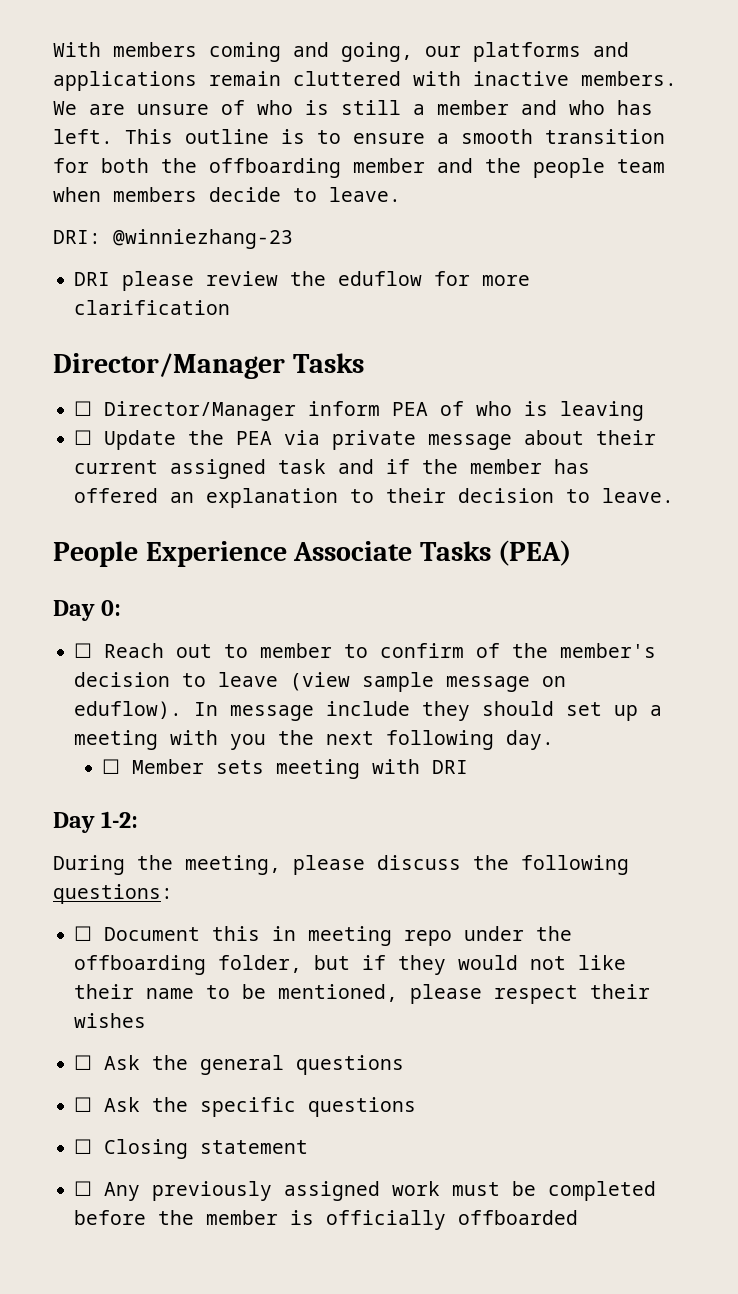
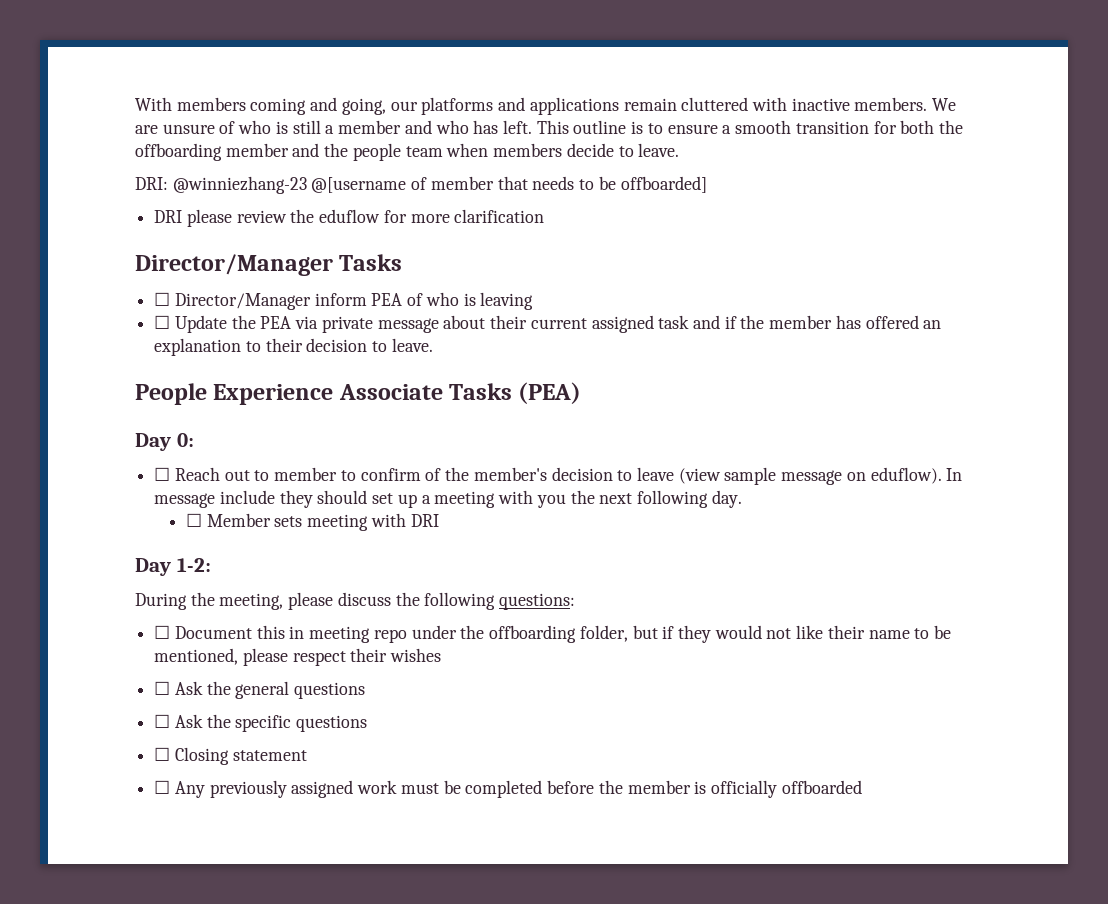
(293, 239) none -> [311,176,707,193] @[username of member that needs to be offboarded]

